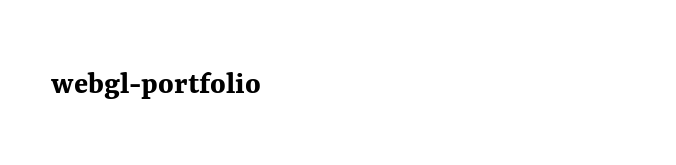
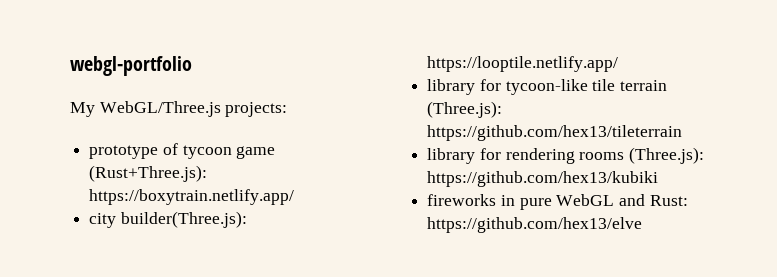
(261, 85) none -> [70,101,288,117] [89,143,276,159] [89,165,208,182] [89,189,295,205] [89,211,247,228] [427,56,619,72] [427,79,668,95] [427,101,503,118] [427,125,683,141] [427,147,705,164] [427,171,659,187] [427,194,688,210] [427,217,643,233] // My WebGL/Three.js projects: // prototype of tycoon game (Rust+Three.js): https://boxytrain.netlify.app/ // city builder(Three.js): https://looptile.netlify.app/ // library for tycoon-like tile terrain (Three.js): https://github.com/hex13/tileterrain // library for rendering rooms (Three.js): https://github.com/hex13/kubiki // fireworks in pure WebGL and Rust: https://github.com/hex13/elve

